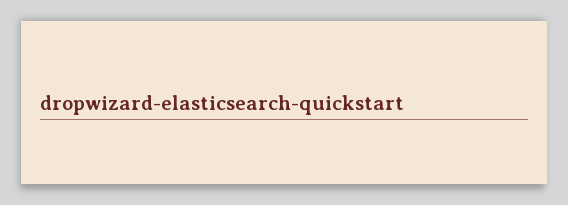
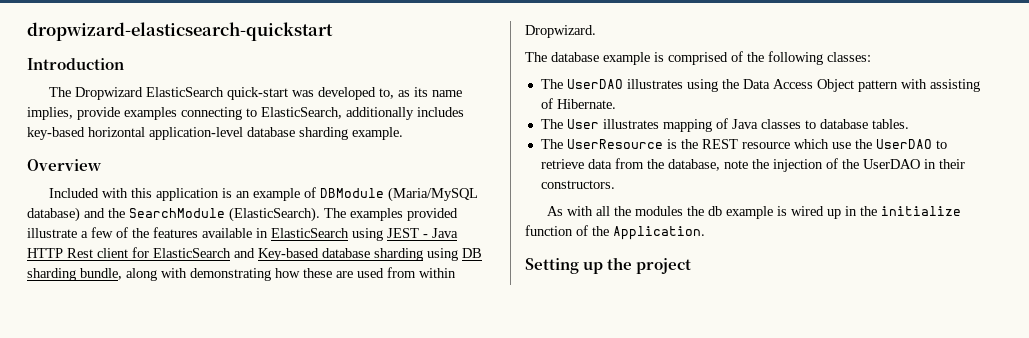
(404, 105) none -> [27,58,124,70] [48,87,462,100] [27,107,464,120] [27,127,403,140] [27,159,102,171] [48,187,478,202] [27,207,458,222] [27,227,458,241] [27,247,482,261] [27,267,456,281] [525,25,596,38] [525,51,871,65] [540,79,980,92] [540,98,616,109] [540,118,909,132] [540,139,947,149] [540,158,965,172] [540,180,615,189] [546,206,961,219] [525,225,705,240] [525,257,692,274] // Introduction // The Dropwizard ElasticSearch quick-start was developed to, as its name implies, provide examples connecting to ElasticSearch, additionally includes key-based horizontal application-level database sharding example. // Overview // Included with this application is an example of DBModule (Maria/MySQL database) and the SearchModule (ElasticSearch). The examples provided illustrate a few of the features available in ElasticSearch using JEST - Java HTTP Rest client for ElasticSearch and Key-based database sharding using DB sharding bundle, along with demonstrating how these are used from within Dropwizard. // The database example is comprised of the following classes: // The UserDAO illustrates using the Data Access Object pattern with assisting of Hibernate. // The User illustrates mapping of Java classes to database tables. // The UserResource is the REST resource which use the UserDAO to retrieve data from the database, note the injection of the UserDAO in their constructors. // As with all the modules the db example is wired up in the initialize function of the Application. // Setting up the project

